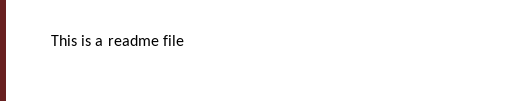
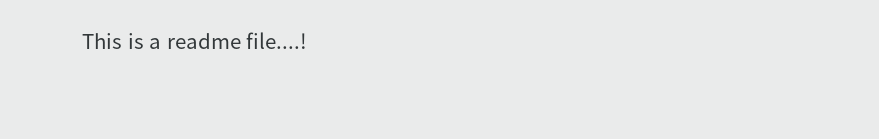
[162,35,184,46] file -> [246,32,308,49] file....!

